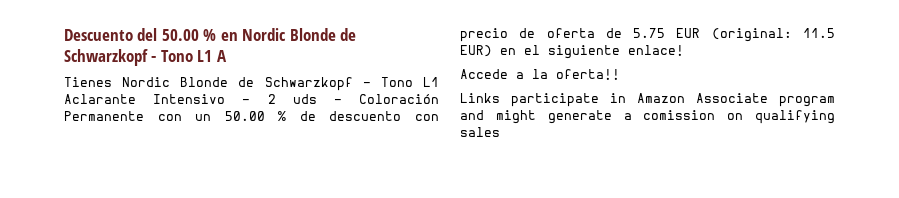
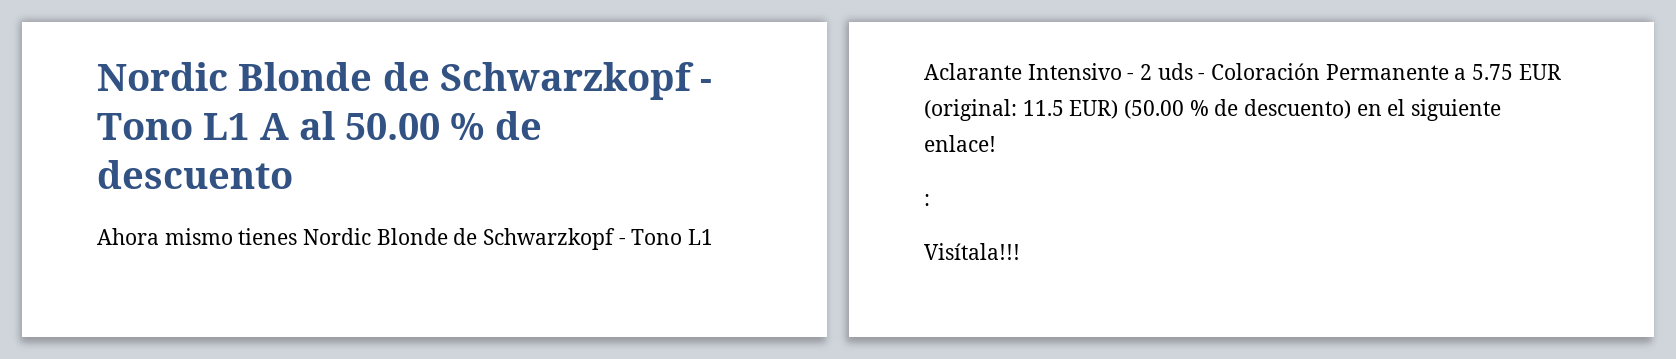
[64,28,238,41] Descuento del 50.00 % en -> (97, 76) none
[64,77,112,87] // Tienes -> [298,111,542,140] [97,160,293,189] [97,228,298,245] al 50.00 % de descuento // Ahora mismo tienes
[157,111,439,121] [460,28,622,42] con un 50.00 % de descuento con precio de oferta de -> [1454,68,1467,80] a
(492, 51) none -> [1124,99,1352,119] (50.00 % de descuento)
[460,69,620,80] [460,93,835,107] [460,110,835,124] [460,127,500,137] Accede a la oferta!! // Links participate in Amazon Associate program and might generate a comission on qualifying sales -> [924,194,930,206] [924,243,1020,260] : // Visítala!!!

